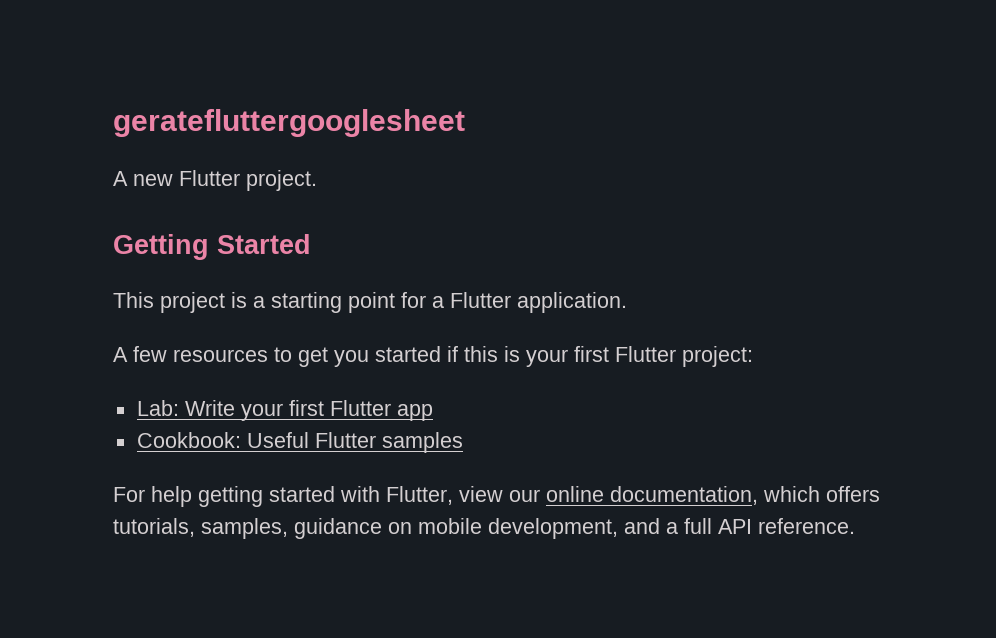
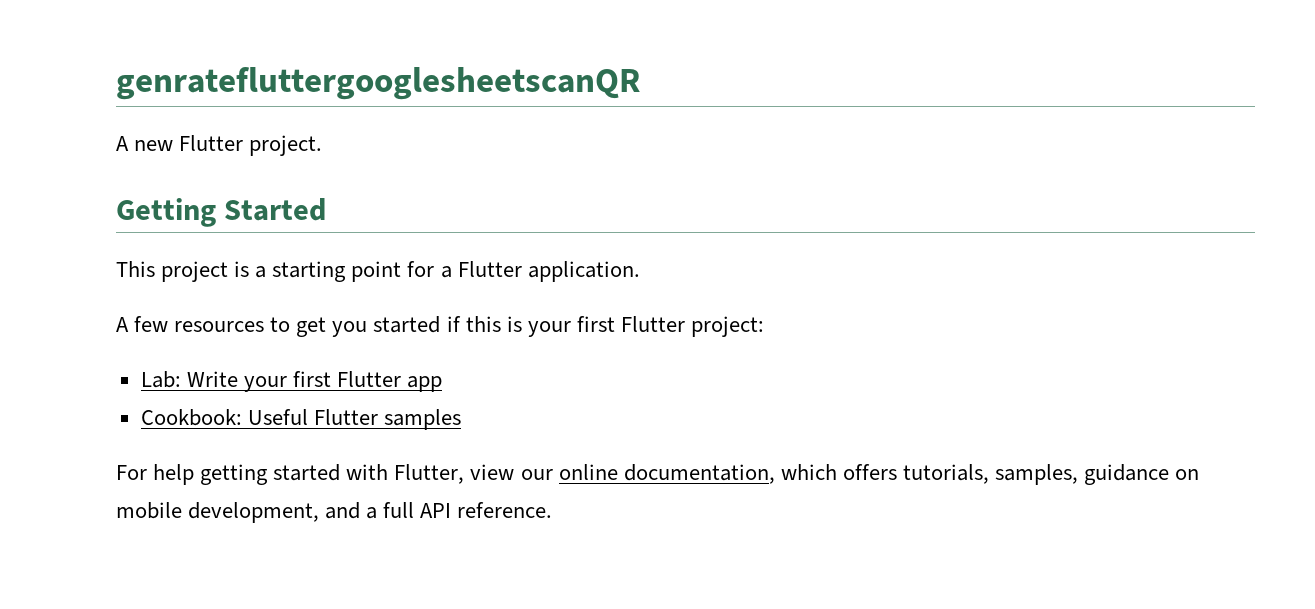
[113,109,465,137] geratefluttergooglesheet -> [116,67,640,100] genratefluttergooglesheetscanQR

